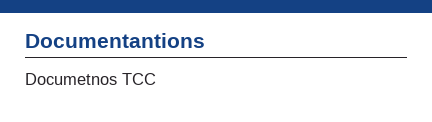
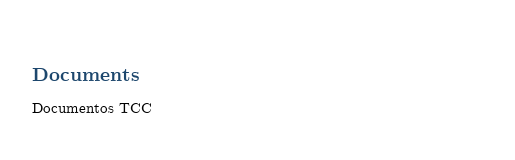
[25,33,205,48] [25,73,117,85] Documentantions // Documetnos -> [32,68,140,81] [32,103,114,113] Documents // Documentos

